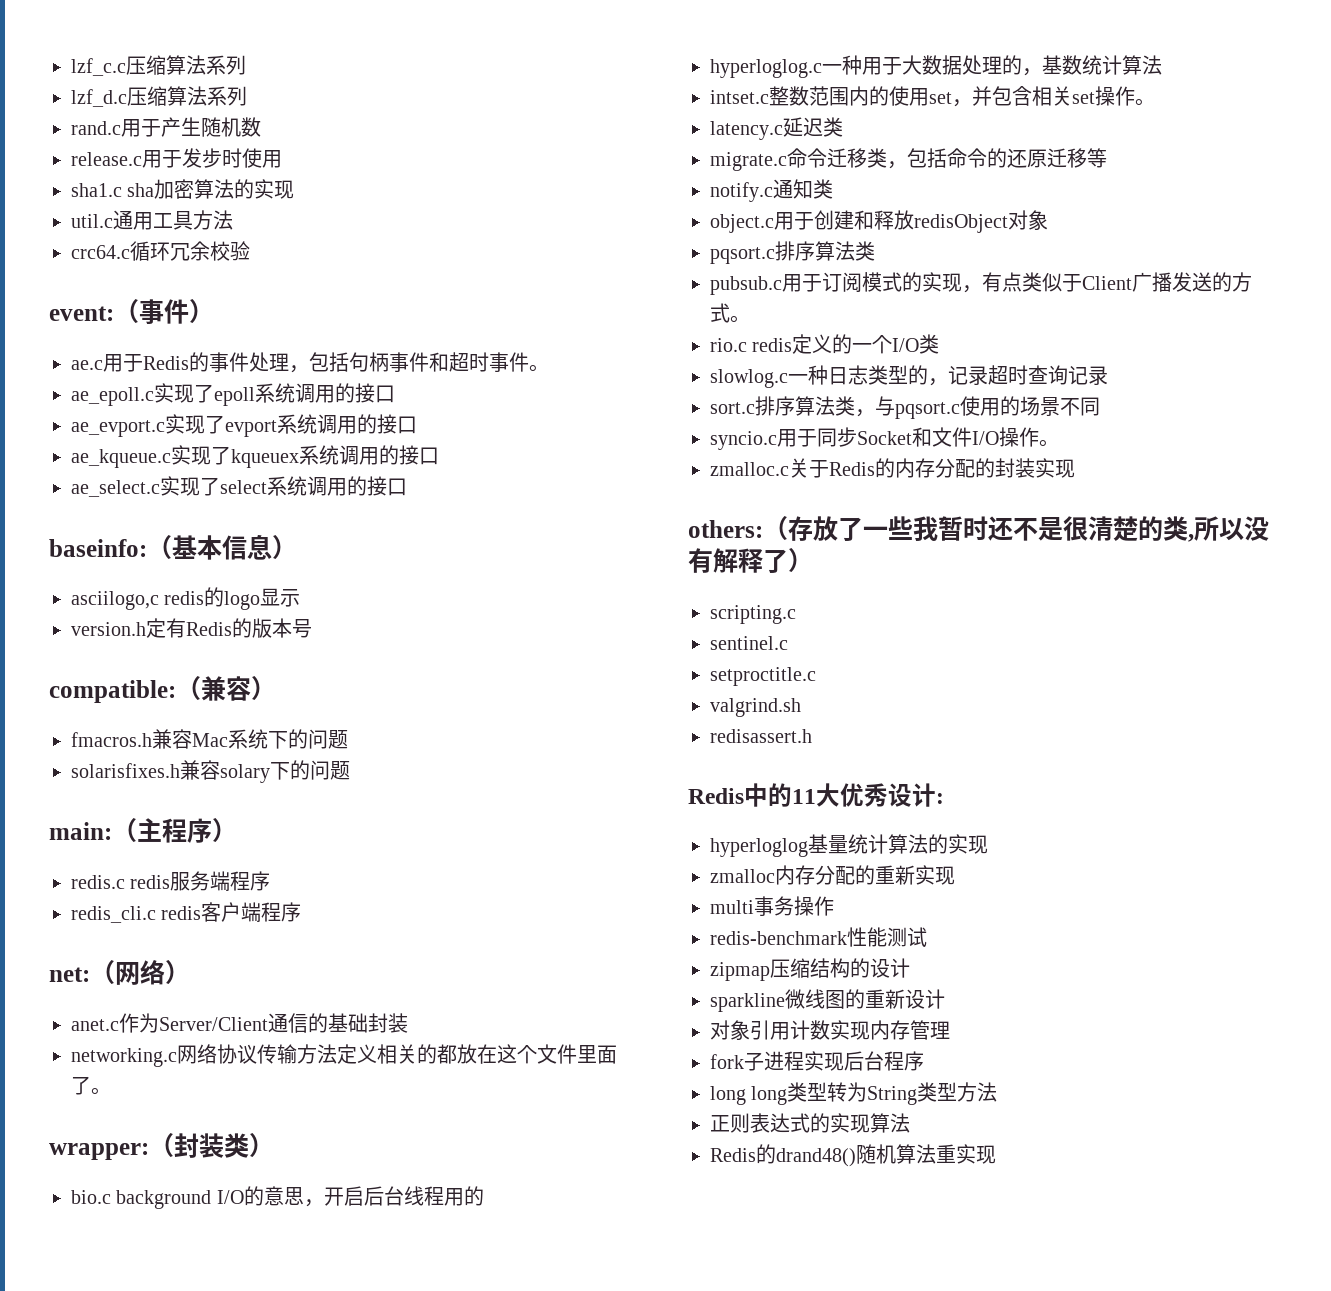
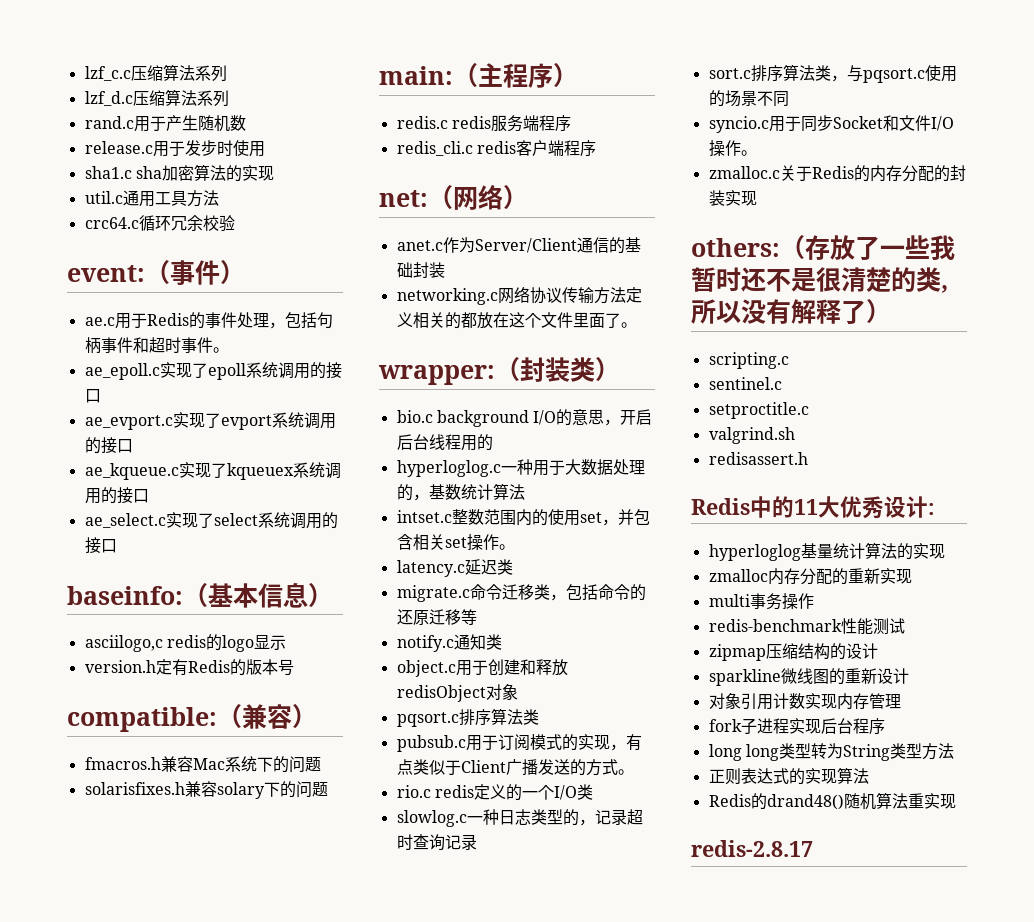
(996, 1154) none -> [691,840,813,857] // redis-2.8.17

